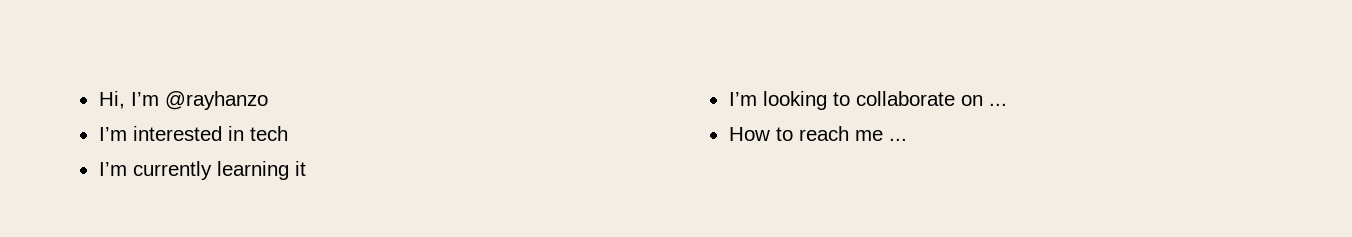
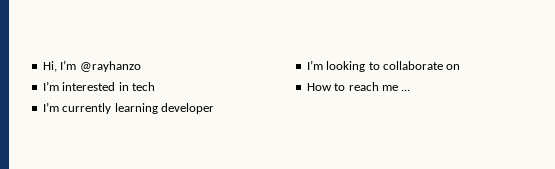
[294,161,306,176] it -> [160,103,214,114] developer
[988,103,1007,106] ... -> (461, 67) none

